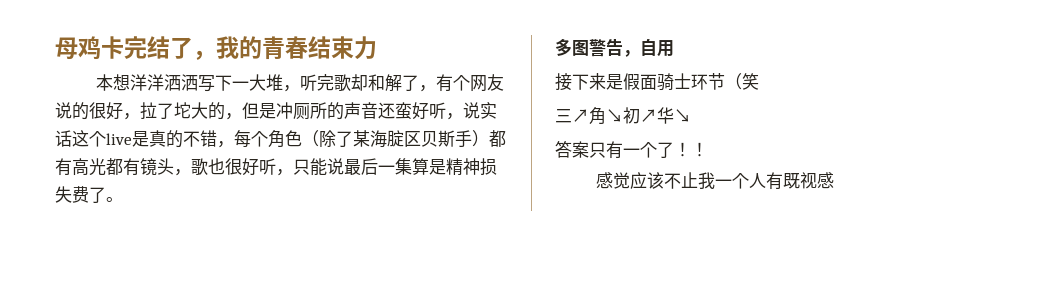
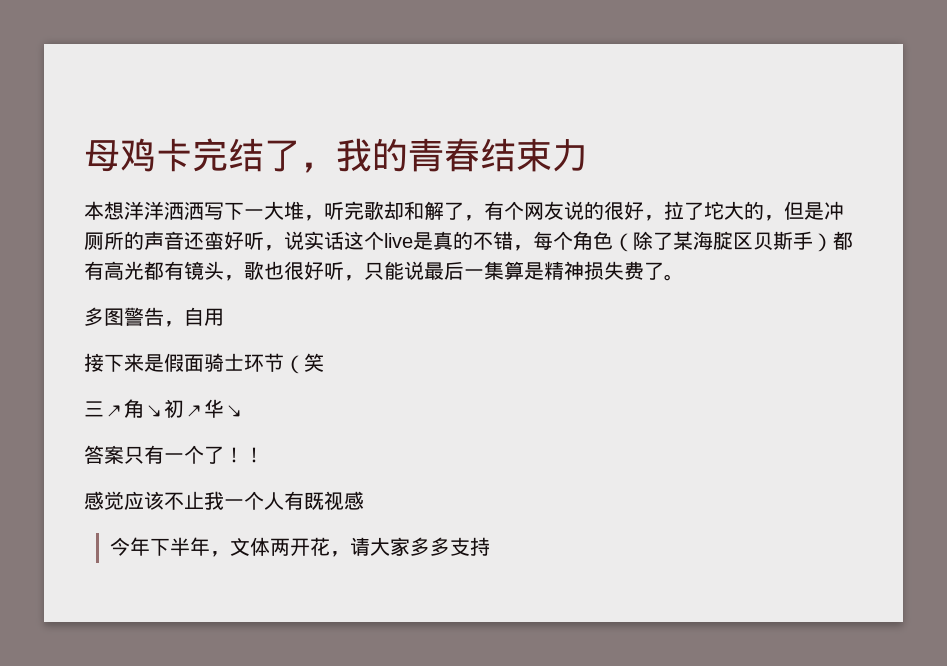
(834, 180) none -> [109,537,490,557] // 今年下半年，文体两开花，请大家多多支持

